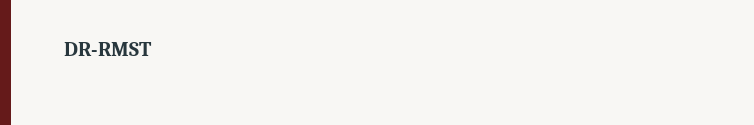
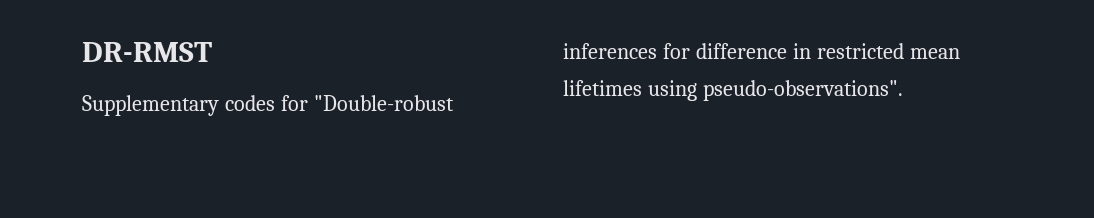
(152, 49) none -> [82,95,454,116] [563,43,960,59] [563,80,903,101] // Supplementary codes for "Double-robust inferences for difference in restricted mean lifetimes using pseudo-observations".

